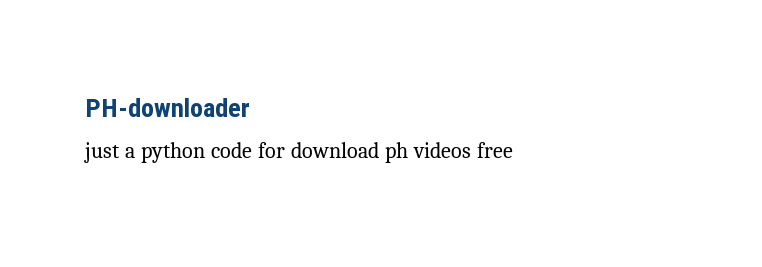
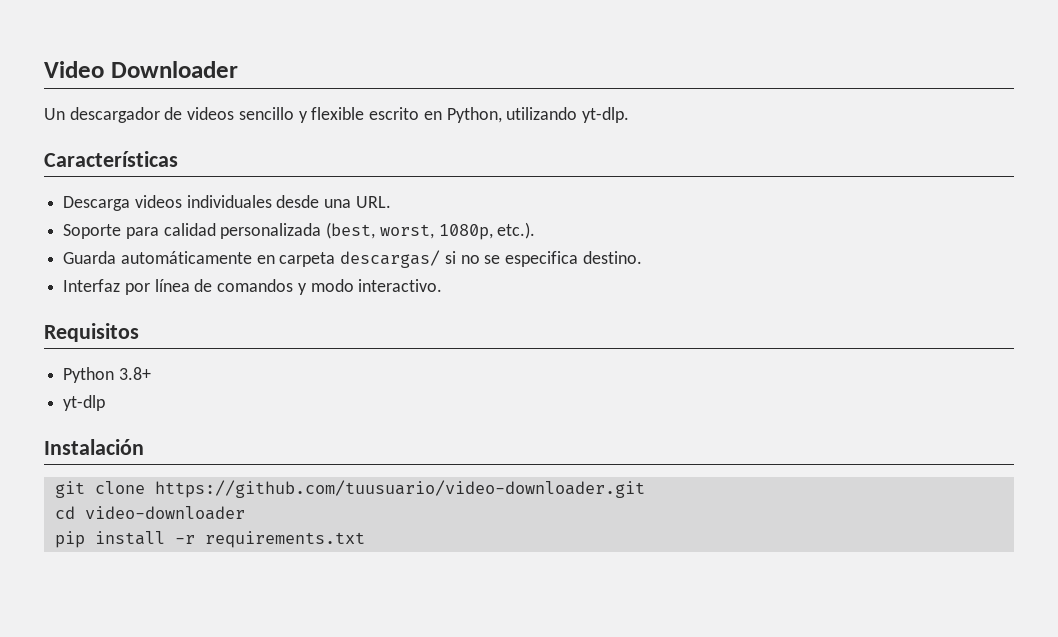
[85,98,250,117] [84,142,513,163] PH-downloader // just a python code for download ph videos free -> [44,61,238,78] [44,107,629,123] [44,151,178,167] [63,195,391,211] [63,222,536,240] [63,250,642,268] [63,279,443,295] [44,323,139,342] [63,367,151,383] [63,395,106,411] [44,439,144,455] [54,480,645,498] [54,506,245,520] [54,531,365,548] Video Downloader // Un descargador de videos sencillo y flexible escrito en Python, utilizando yt-dlp. // Características // Descarga videos individuales desde una URL. // Soporte para calidad personalizada (best, worst, 1080p, etc.). // Guarda automáticamente en carpeta descargas/ si no se especifica destino. // Interfaz por línea de comandos y modo interactivo. // Requisitos // Python 3.8+ // yt-dlp // Instalación // git clone https://github.com/tuusuario/video-downloader.git // cd video-downloader // pip install -r requirements.txt

